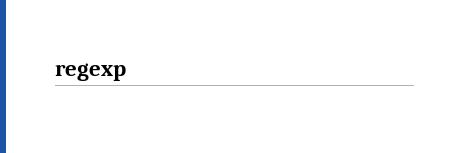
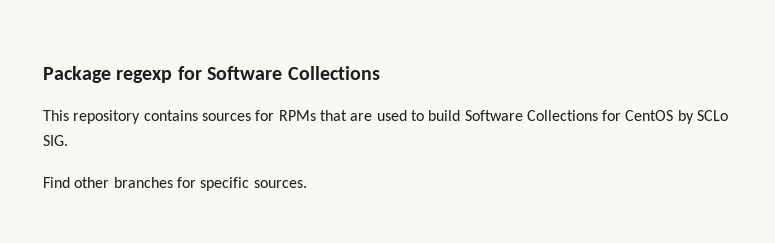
[55,63,126,81] regexp -> [43,66,380,83] [43,110,729,124] [43,135,68,146] [43,177,307,191] Package regexp for Software Collections // This repository contains sources for RPMs that are used to build Software Collections for CentOS by SCLo SIG. // Find other branches for specific sources.

